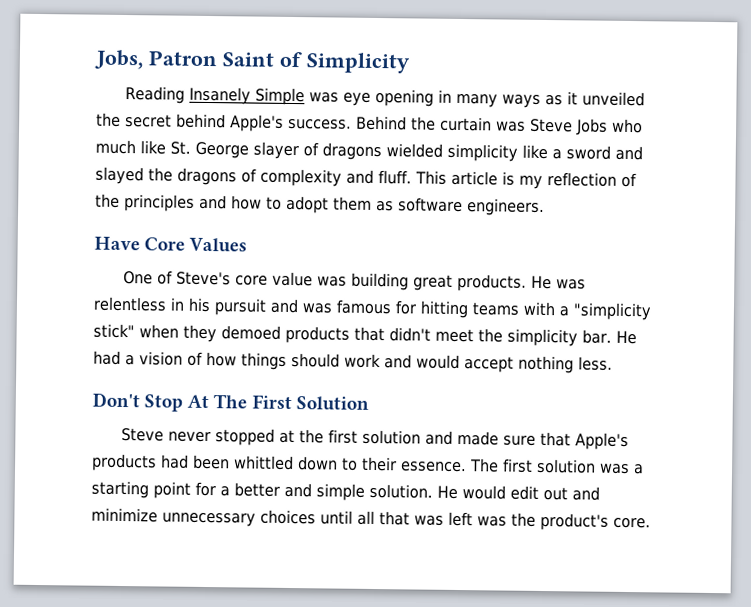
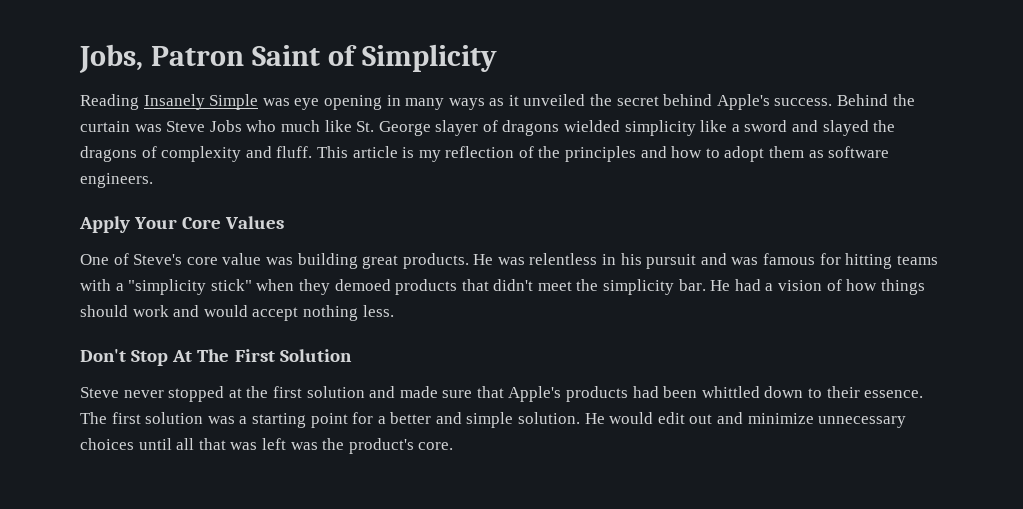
[94,236,140,251] Have -> [79,216,178,233] Apply Your

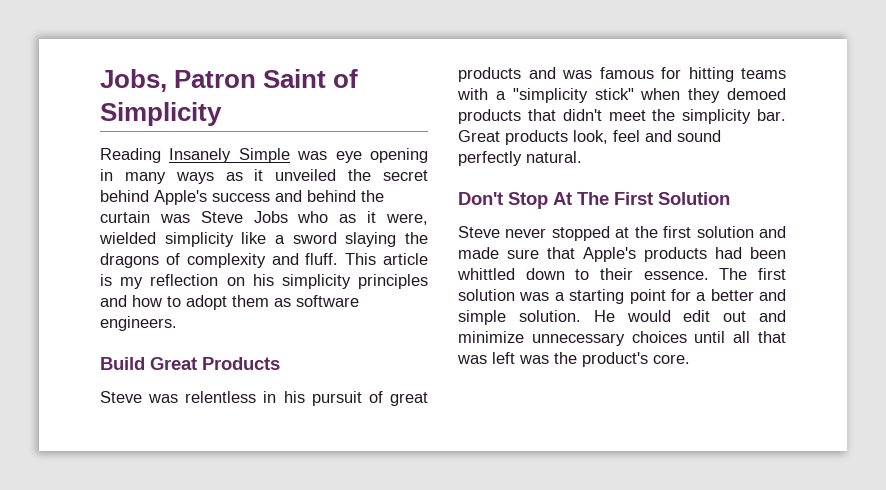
[774,94,889,106] success. Behind -> [212,190,356,202] success and behind
[280,120,560,136] much like St. George slayer of dragons -> [339,211,428,225] as it were,
[792,120,869,136] and slayed -> [345,232,397,247] slaying
[518,146,561,158] of the -> [226,274,351,289] on his simplicity
[79,216,285,233] [80,253,494,269] Apply Your Core Values // One of Steve's core value was building great products. He -> [100,357,280,370] [100,391,142,403] Build Great Products // Steve
(697, 261) none -> [368,391,428,406] [458,67,521,82] of great products
[710,279,925,295] [80,305,394,321] He had a vision of how things should work and would accept nothing less. -> [458,130,721,145] [458,151,582,166] Great products look, feel and sound perfectly natural.

